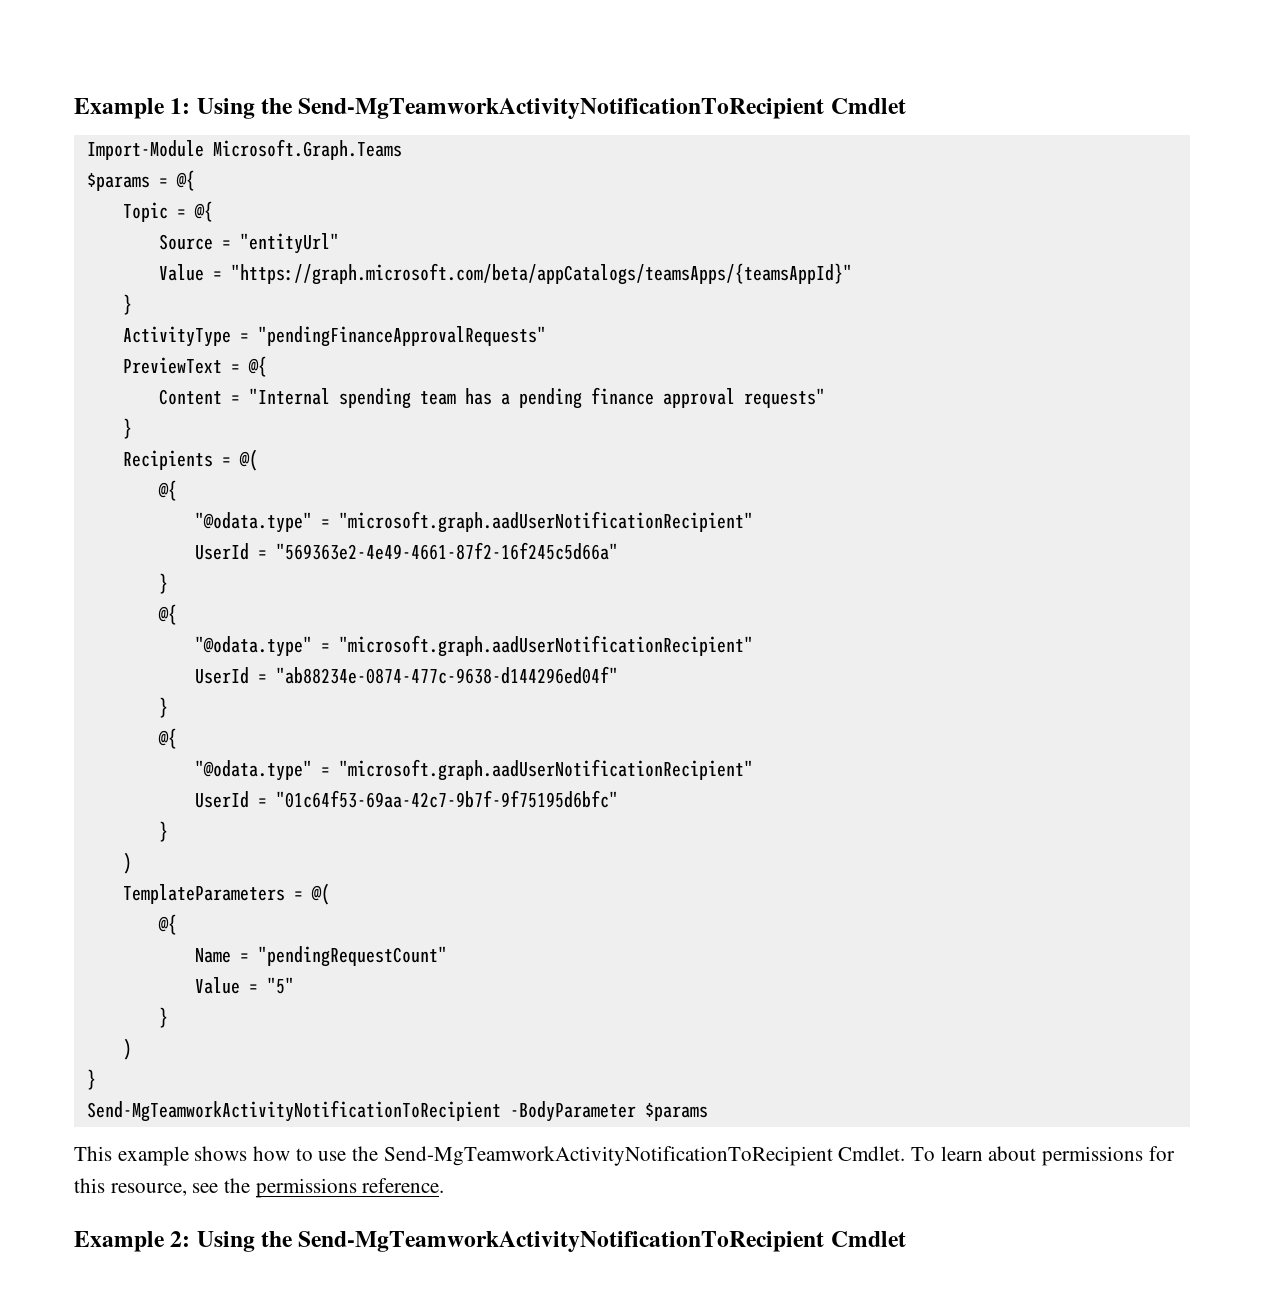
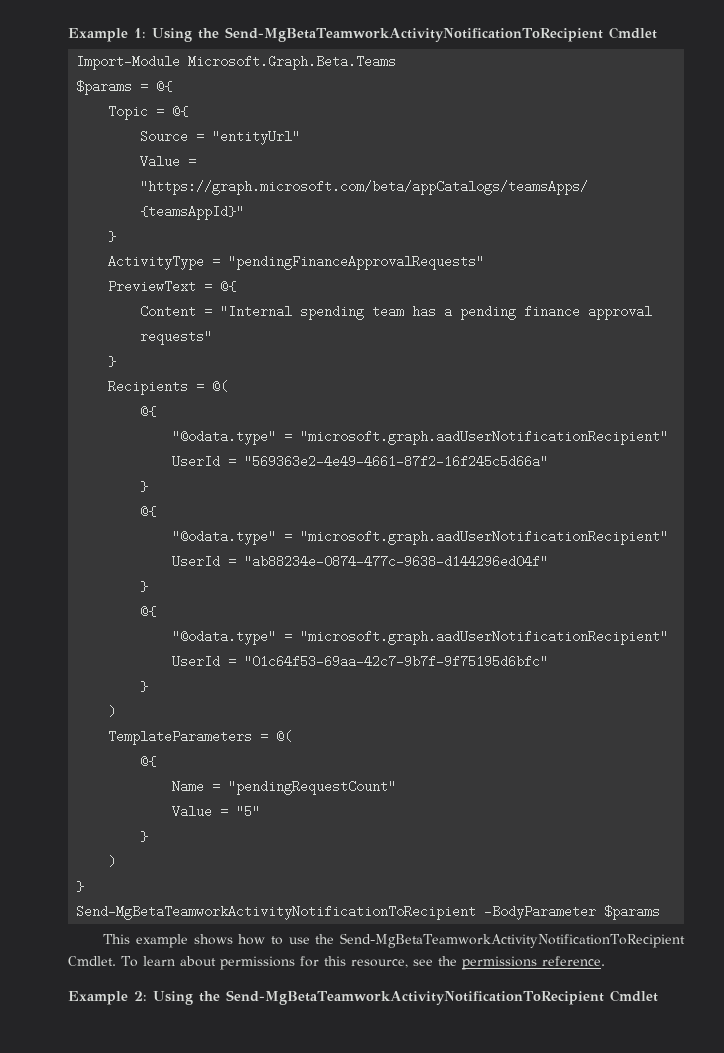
[298,98,825,119] Send-MgTeamworkActivityNotificationToRecipient -> [225,27,603,42] Send-MgBetaTeamworkActivityNotificationToRecipient
[212,139,402,160] Microsoft.Graph.Teams -> [188,55,397,70] Microsoft.Graph.Beta.Teams
[86,1100,501,1122] Send-MgTeamworkActivityNotificationToRecipient -> [76,905,477,920] Send-MgBetaTeamworkActivityNotificationToRecipient
[383,1146,833,1166] Send-MgTeamworkActivityNotificationToRecipient -> [340,933,686,948] Send-MgBetaTeamworkActivityNotificationToRecipient
[298,1231,825,1252] Send-MgTeamworkActivityNotificationToRecipient -> [226,990,604,1005] Send-MgBetaTeamworkActivityNotificationToRecipient

